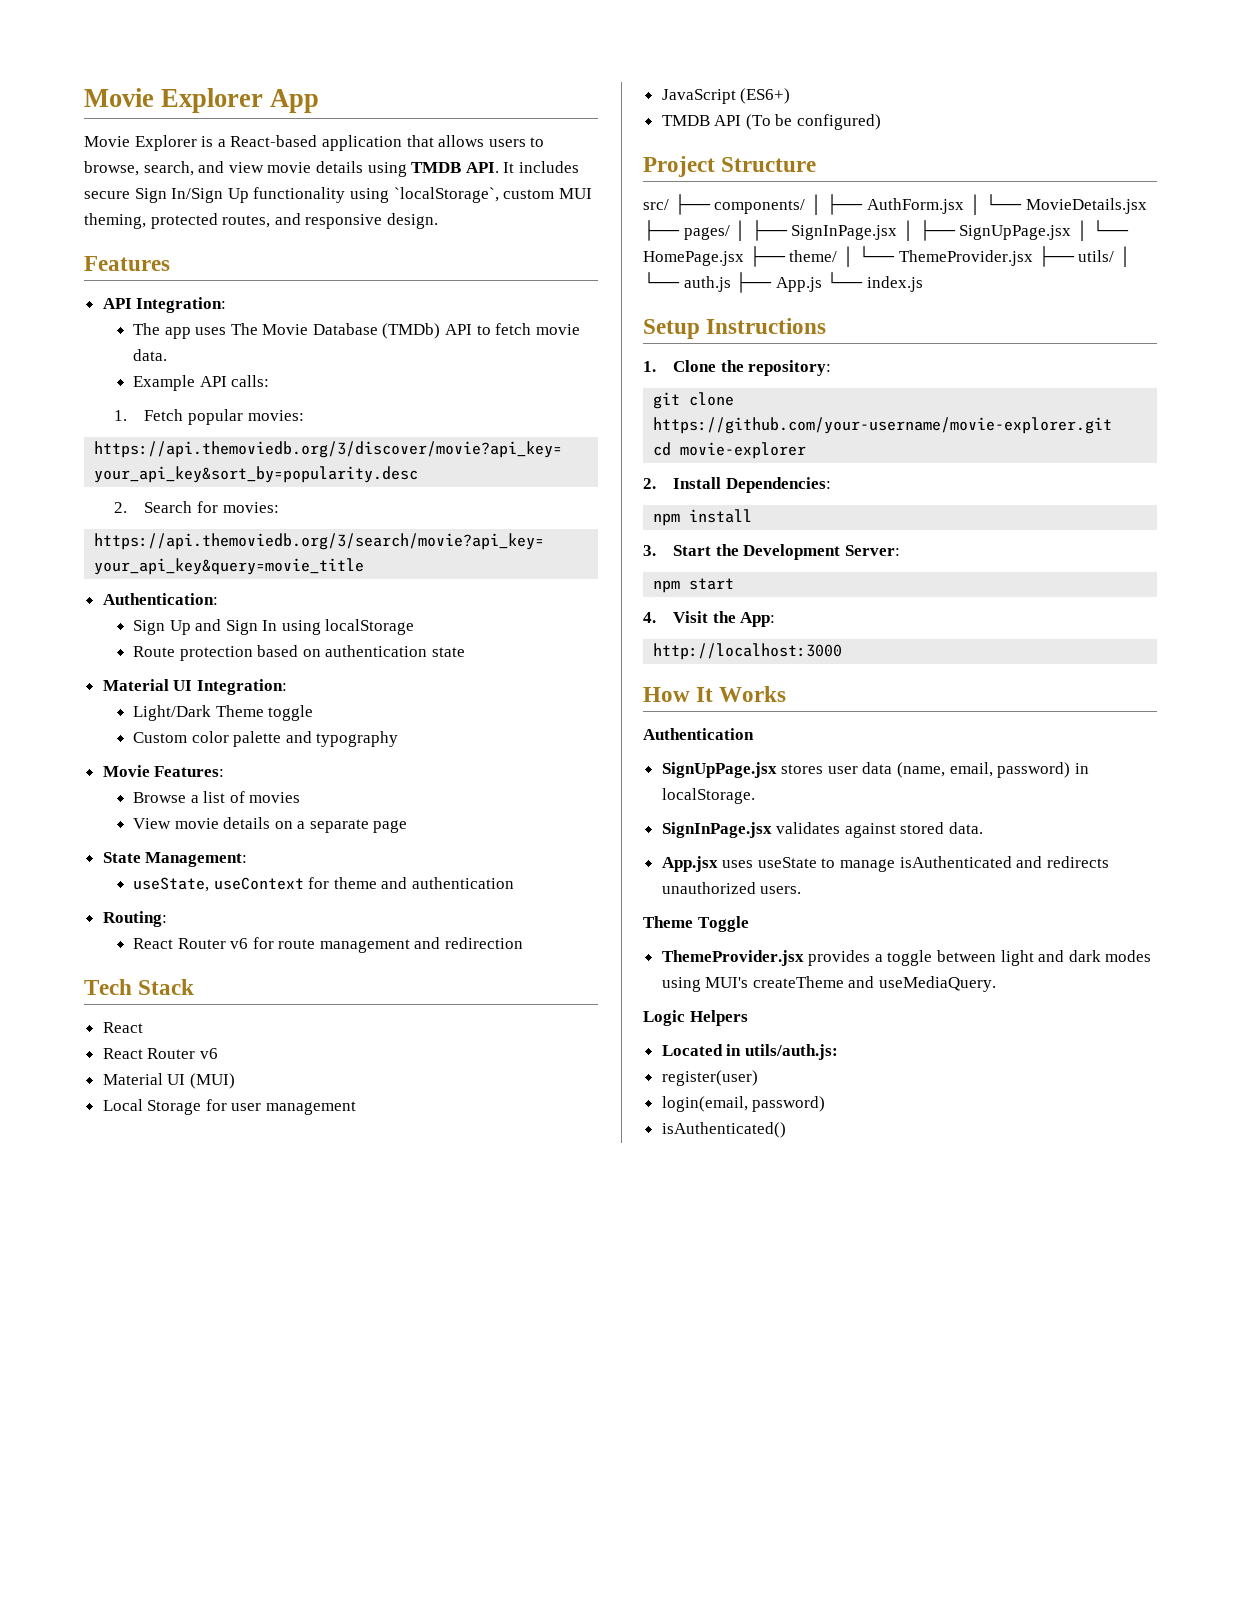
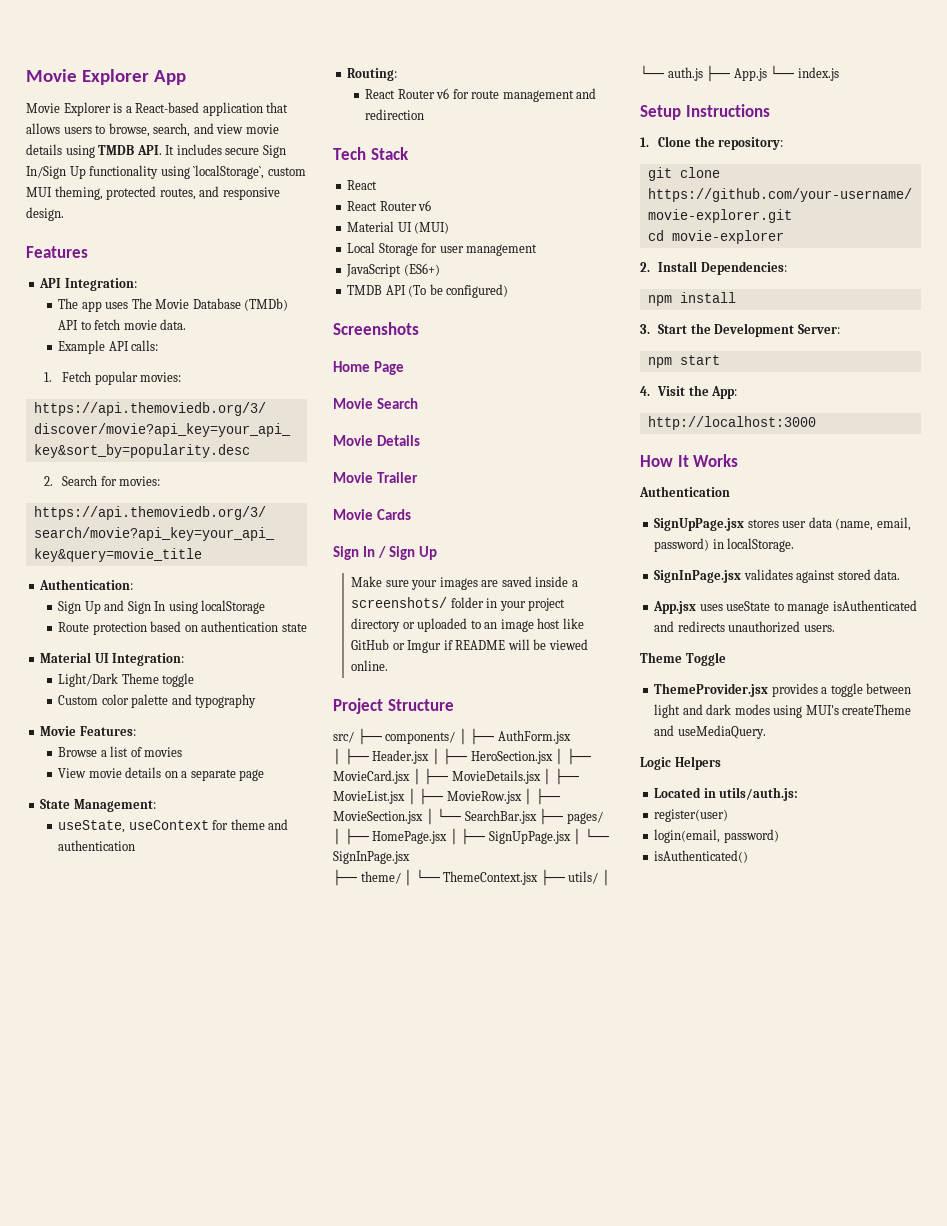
(882, 122) none -> [333,322,419,335] [333,361,405,375] [333,398,419,409] [333,435,421,446] [333,472,419,483] [333,509,412,520] [333,546,438,560] [351,576,578,590] [351,597,566,611] [351,618,584,632] [351,639,588,653] [351,660,389,671] // Screenshots // Home Page // Movie Search // Movie Details // Movie Trailer // Movie Cards // Sign In / Sign Up // Make sure your images are saved inside a screenshots/ folder in your project directory or uploaded to an image host like GitHub or Imgur if README will be viewed online.
[968,194,1147,215] │ └── MovieDetails.jsx -> [333,748,591,765] [333,768,579,785] [333,788,560,805] [333,808,537,825] // │ ├── Header.jsx │ ├── HeroSection.jsx │ ├── MovieCard.jsx │ ├── MovieDetails.jsx │ ├── MovieList.jsx │ ├── MovieRow.jsx │ ├── MovieSection.jsx │ └── SearchBar.jsx
[791,225,898,240] SignInPage.jsx -> [372,831,448,844] HomePage.jsx
[643,251,744,266] HomePage.jsx -> [333,851,410,864] SignInPage.jsx //
[898,250,1033,266] ThemeProvider.jsx -> [443,871,539,885] ThemeContext.jsx

